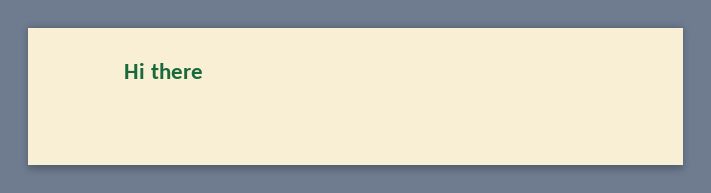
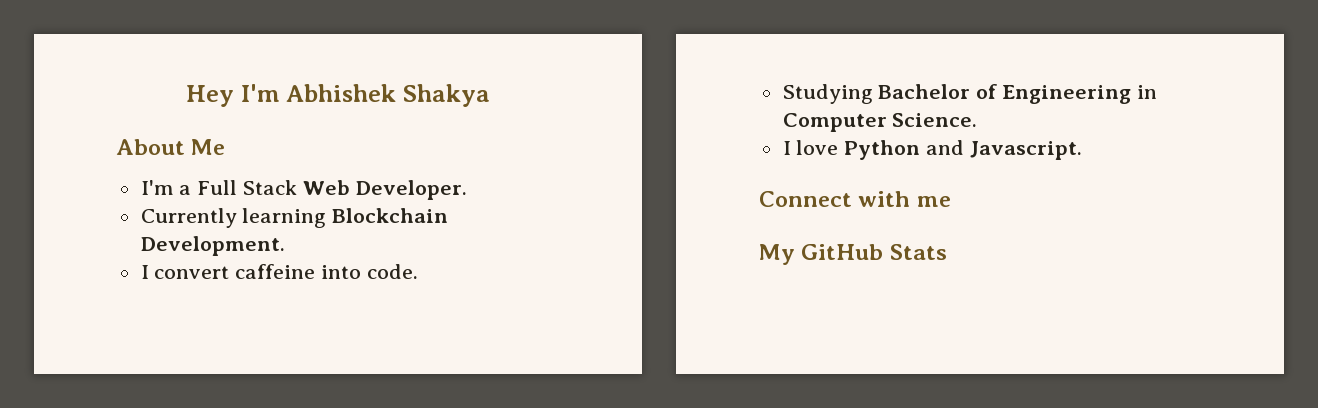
[124,63,204,79] Hi there -> [185,84,491,107] [116,139,226,155] [140,180,467,200] [140,208,449,228] [140,236,285,256] [140,264,418,279] [782,84,1157,104] [782,113,978,132] [782,140,1082,160] [759,191,951,207] [759,244,947,265] Hey I'm Abhishek Shakya // About Me // I'm a Full Stack Web Developer. // Currently learning Blockchain Development. // I convert caffeine into code. // Studying Bachelor of Engineering in Computer Science. // I love Python and Javascript. // Connect with me // My GitHub Stats

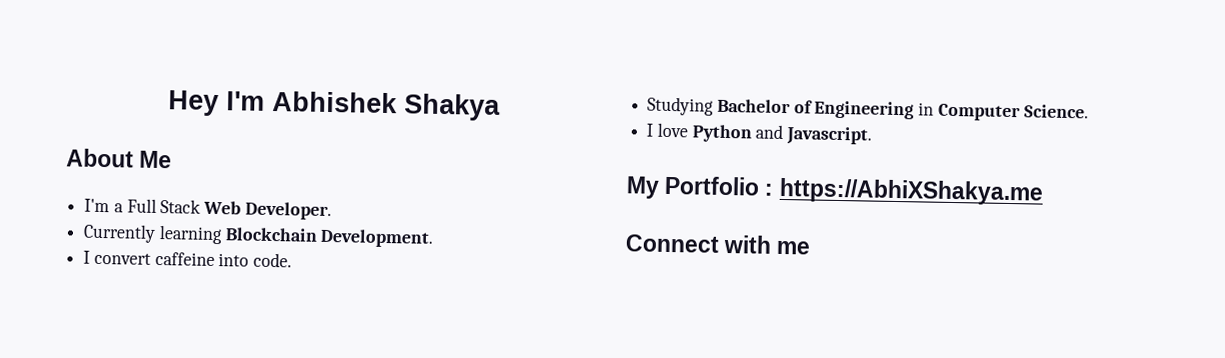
(1082, 150) none -> [626,175,1044,206] // My Portfolio : https://AbhiXShakya.me
[759,244,947,265] // My GitHub Stats -> (811, 247) none

